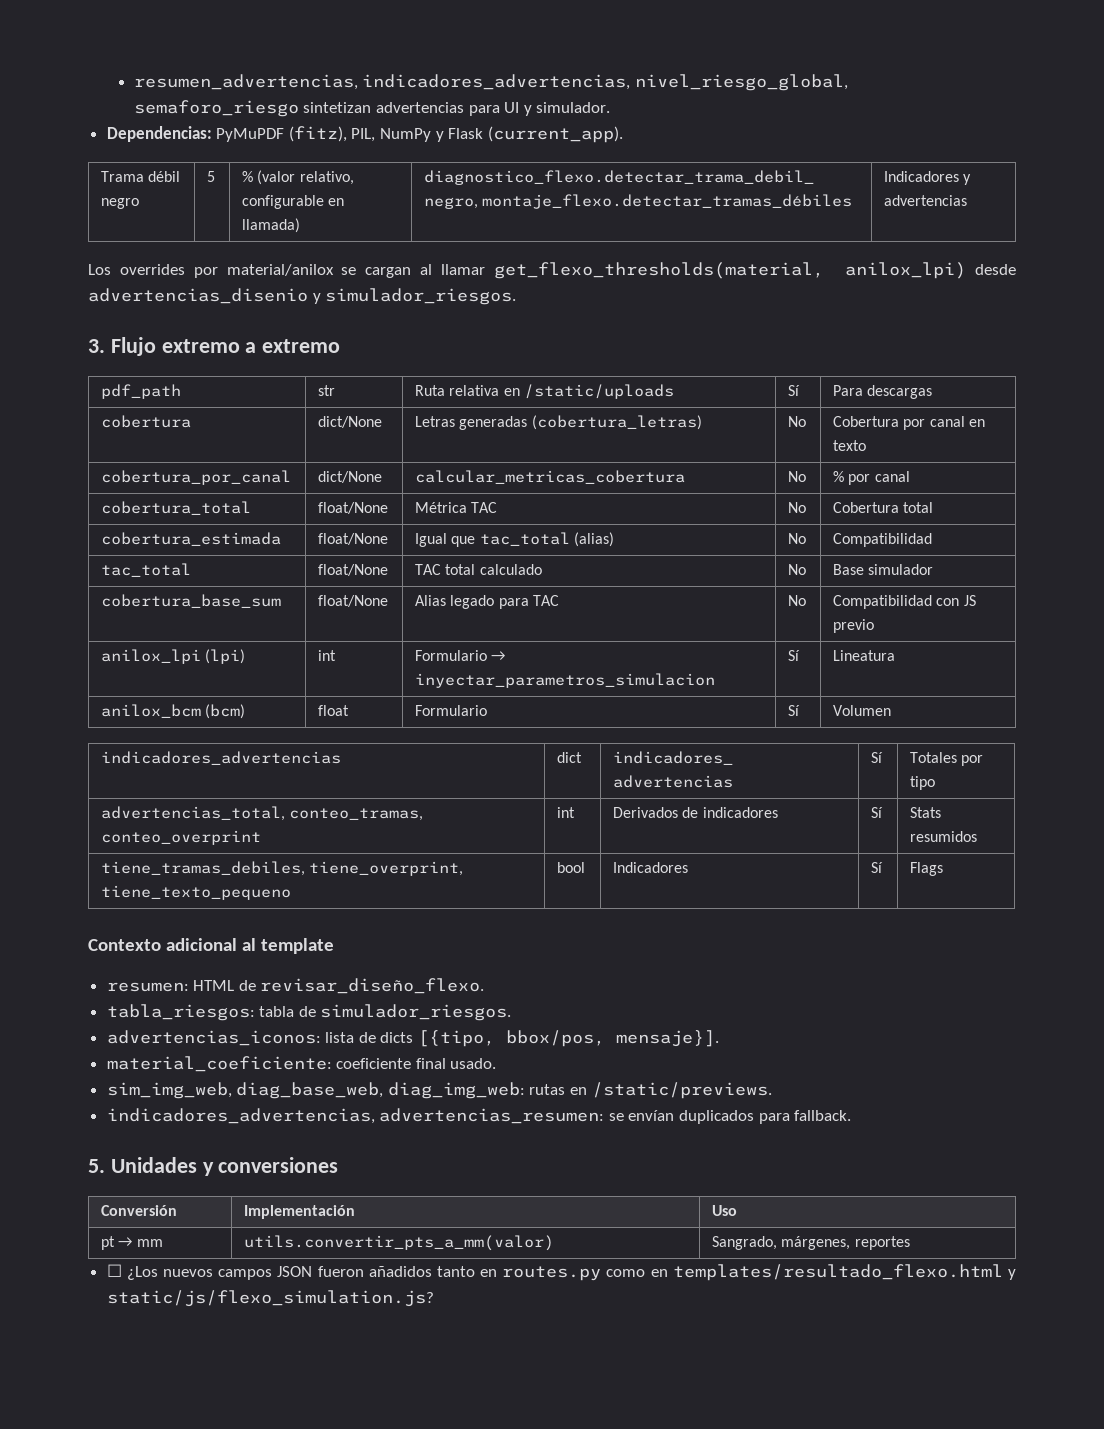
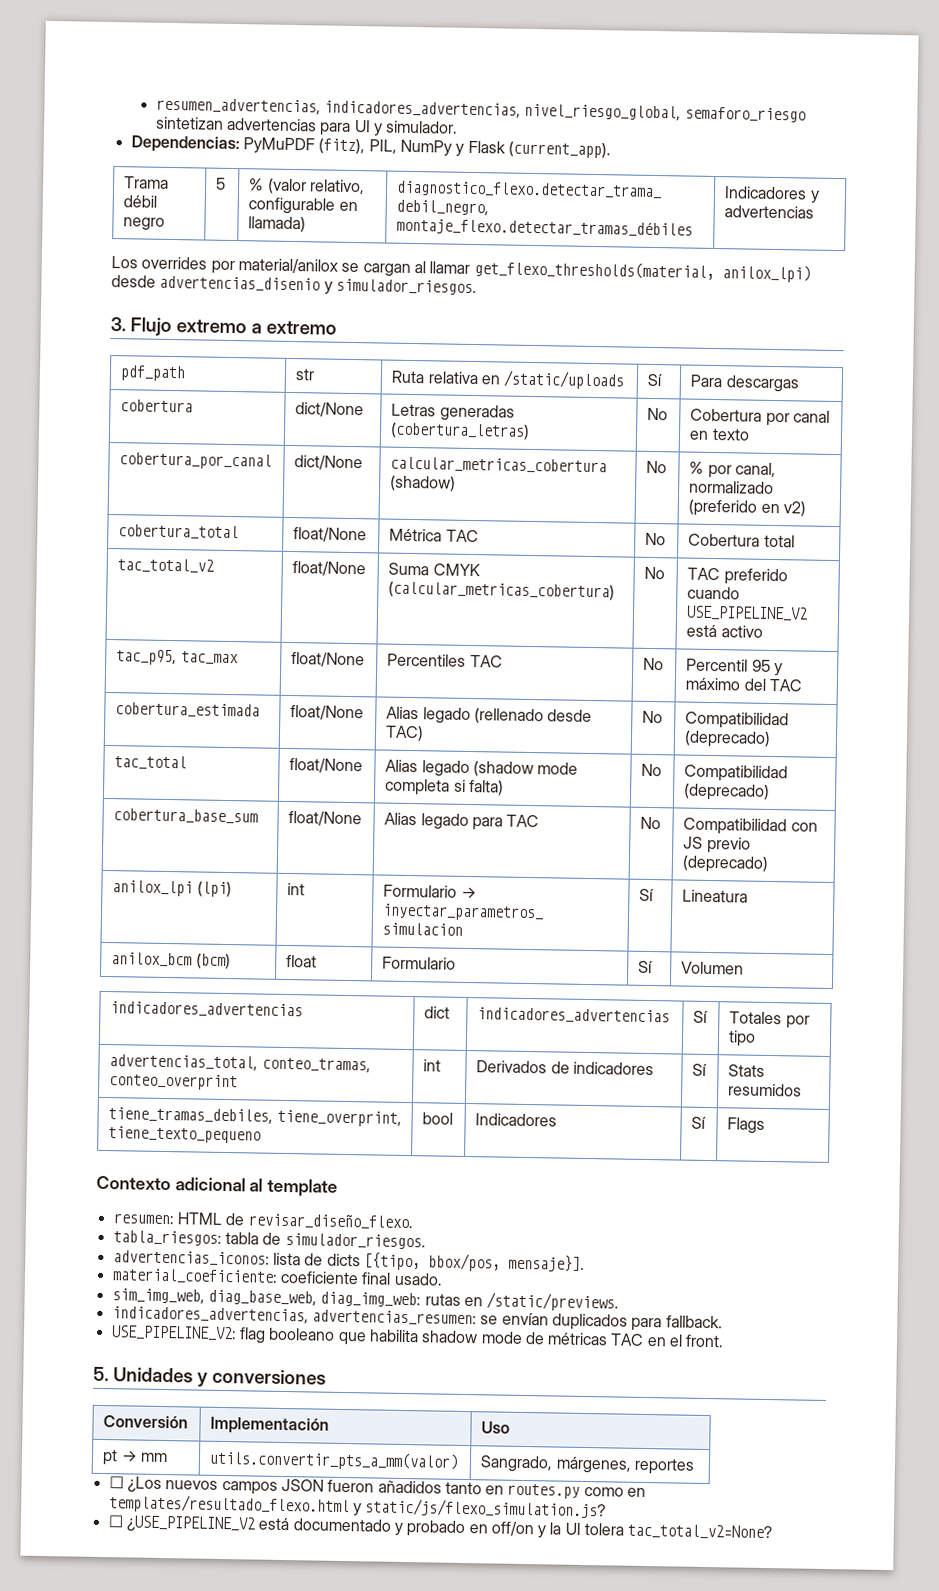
(686, 477) none -> [390,475,457,492] (shadow)
[874,471,910,482] canal -> [734,462,776,478] [689,480,775,495] [688,499,806,517] canal, normalizado (preferido en v2)
[101,532,282,546] [318,533,389,545] [415,532,614,547] [788,533,807,544] [833,533,933,547] cobertura_estimada | float/None | Igual que tac_total (alias) | No | Compatibilidad -> [117,558,215,574] [292,561,367,577] [388,562,480,577] [388,581,616,601] [644,566,666,580] [687,567,788,586] [687,586,741,600] [686,605,809,622] [686,624,763,638] [116,649,239,666] [291,652,366,668] [387,653,503,668] [643,657,665,671] [686,658,783,677] [685,677,802,692] [115,702,261,719] [290,705,365,721] [386,706,593,725] [385,725,425,742] [642,710,664,724] [685,711,790,730] [684,730,772,748] tac_total_v2 | float/None | Suma CMYK (calcular_metricas_cobertura) | No | TAC preferido cuando USE_PIPELINE_V2 está activo // tac_p95, tac_max | float/None | Percentiles TAC | No | Percentil 95 y máximo del TAC // cobertura_estimada | float/None | Alias legado (rellenado desde TAC) | No | Compatibilidad (deprecado)
[415,564,542,575] [788,564,807,575] [833,564,934,575] TAC total calculado | No | Base simulador -> [385,759,579,778] [385,778,504,796] [641,763,663,777] [684,764,789,783] [683,783,771,801] Alias legado (shadow mode completa si falta) | No | Compatibilidad (deprecado)
(875, 626) none -> [682,855,770,873] (deprecado)
(852, 1115) none -> [110,1325,725,1348] // USE_PIPELINE_V2: flag booleano que habilita shadow mode de métricas TAC en el front.
(434, 1298) none -> [107,1515,773,1541] // ☐ ¿USE_PIPELINE_V2 está documentado y probado en off/on y la UI tolera tac_total_v2=None?

